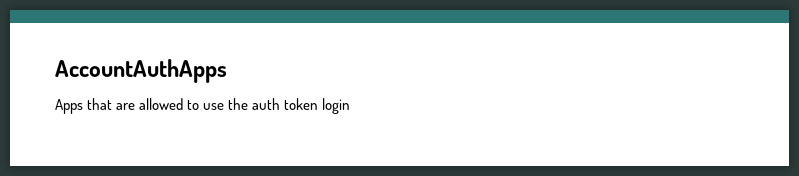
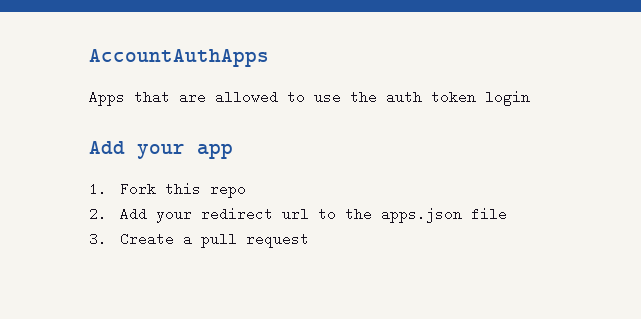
(351, 106) none -> [89,141,233,159] [89,182,247,198] [89,207,508,223] [89,232,310,248] // Add your app // 1. Fork this repo // 2. Add your redirect url to the apps.json file // 3. Create a pull request

